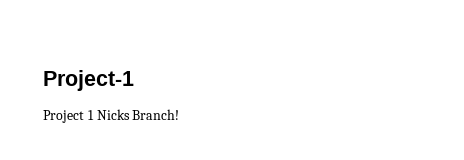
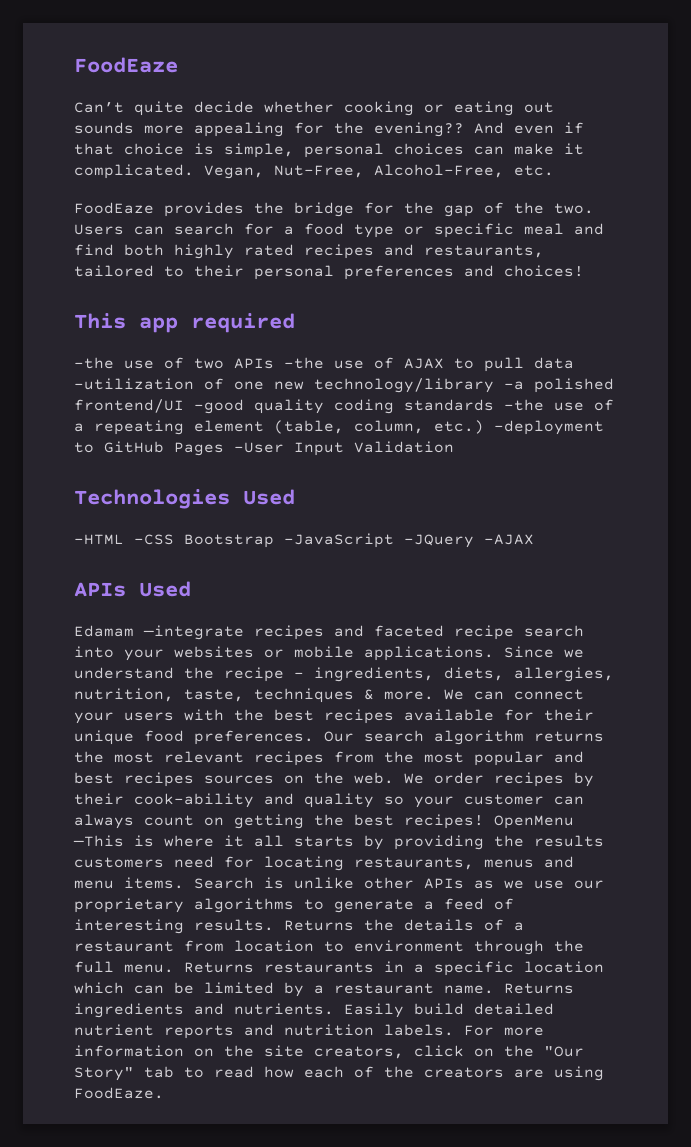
[43,70,134,91] [43,109,180,123] Project-1 // Project 1 Nicks Branch! -> [74,57,178,73] [74,101,554,116] [74,122,584,137] [74,143,584,158] [74,164,554,179] [74,202,594,217] [74,223,604,238] [74,244,544,259] [74,265,584,280] [74,313,295,333] [74,357,574,372] [74,378,614,393] [74,399,614,414] [74,420,604,435] [74,441,454,456] [74,489,295,509] [74,533,534,548] [74,581,191,597] [74,625,584,640] [74,646,584,661] [74,667,614,682] [74,688,584,703] [74,709,594,724] [74,730,604,745] [74,751,584,766] [74,772,594,787] [74,793,584,808] [74,814,574,829] [73,835,604,850] [74,856,574,871] [74,877,604,889] [74,898,514,913] [74,919,524,934] [74,940,584,955] [74,961,604,976] [74,982,574,997] [74,1003,554,1018] [74,1024,544,1039] [74,1045,584,1059] [74,1066,604,1081] [74,1087,164,1099] FoodEaze // Can’t quite decide whether cooking or eating out sounds more appealing for the evening?? And even if that choice is simple, personal choices can make it complicated. Vegan, Nut-Free, Alcohol-Free, etc. // FoodEaze provides the bridge for the gap of the two. Users can search for a food type or specific meal and find both highly rated recipes and restaurants, tailored to their personal preferences and choices! // This app required // -the use of two APIs -the use of AJAX to pull data -utilization of one new technology/library -a polished frontend/UI -good quality coding standards -the use of a repeating element (table, column, etc.) -deployment to GitHub Pages -User Input Validation // Technologies Used // -HTML -CSS Bootstrap -JavaScript -JQuery -AJAX // APIs Used // Edamam —integrate recipes and faceted recipe search into your websites or mobile applications. Since we understand the recipe – ingredients, diets, allergies, nutrition, taste, techniques & more. We can connect your users with the best recipes available for their unique food preferences. Our search algorithm returns the most relevant recipes from the most popular and best recipes sources on the web. We order recipes by their cook-ability and quality so your customer can always count on getting the best recipes! OpenMenu —This is where it all starts by providing the results customers need for locating restaurants, menus and menu items. Search is unlike other APIs as we use our proprietary algorithms to generate a feed of interesting results. Returns the details of a restaurant from location to environment through the full menu. Returns restaurants in a specific location which can be limited by a restaurant name. Returns ingredients and nutrients. Easily build detailed nutrient reports and nutrition labels. For more information on the site creators, click on the "Our Story" tab to read how each of the creators are using FoodEaze.

